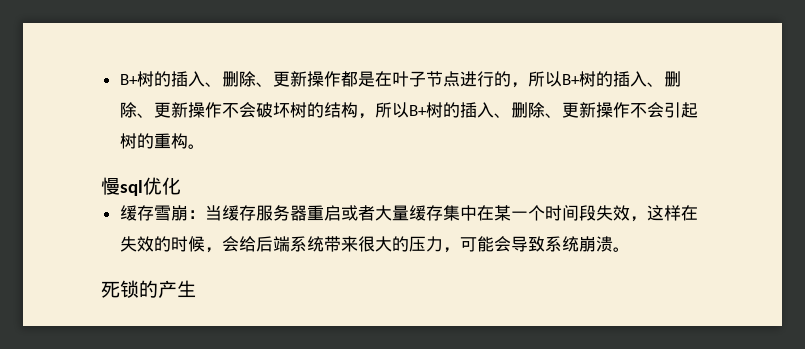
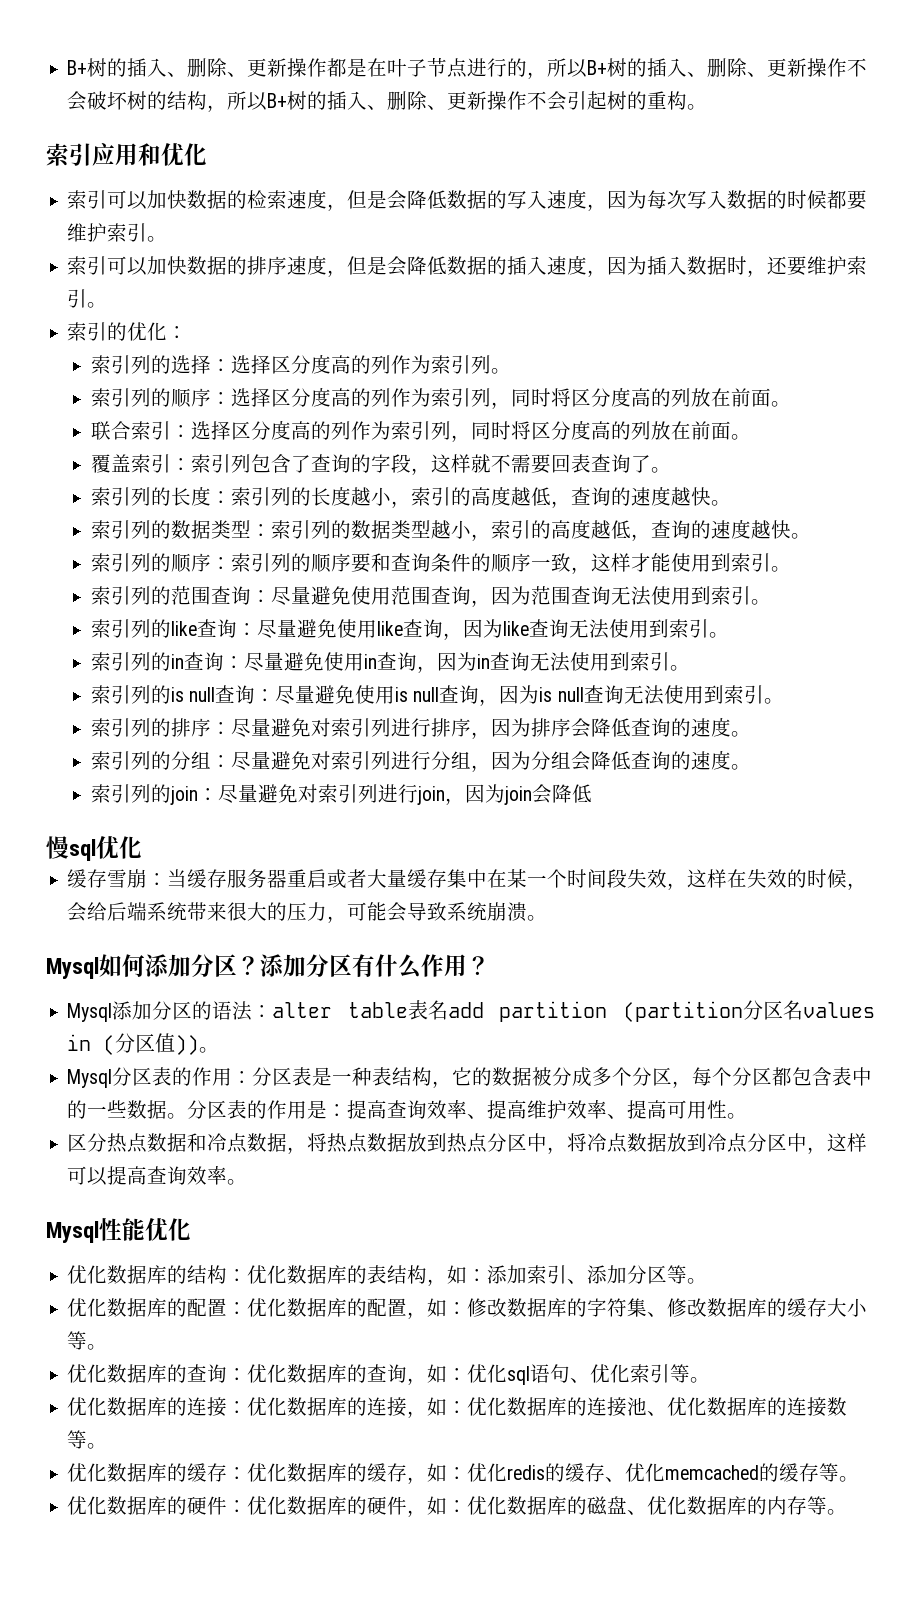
(205, 146) none -> [45,143,207,167] [67,190,868,211] [67,223,168,242] [67,256,868,277] [67,289,108,308] [67,322,188,341] [90,355,511,374] [90,388,791,409] [90,421,751,442] [90,454,671,475] [90,487,731,508] [90,520,811,541] [90,553,791,574] [90,586,771,607] [90,619,729,640] [90,652,690,673] [90,685,784,706] [90,718,751,739] [90,751,751,772] [90,784,592,805] // 索引应用和优化 // 索引可以加快数据的检索速度，但是会降低数据的写入速度，因为每次写入数据的时候都要维护索引。 // 索引可以加快数据的排序速度，但是会降低数据的插入速度，因为插入数据时，还要维护索引。 // 索引的优化： // 索引列的选择：选择区分度高的列作为索引列。 // 索引列的顺序：选择区分度高的列作为索引列，同时将区分度高的列放在前面。 // 联合索引：选择区分度高的列作为索引列，同时将区分度高的列放在前面。 // 覆盖索引：索引列包含了查询的字段，这样就不需要回表查询了。 // 索引列的长度：索引列的长度越小，索引的高度越低，查询的速度越快。 // 索引列的数据类型：索引列的数据类型越小，索引的高度越低，查询的速度越快。 // 索引列的顺序：索引列的顺序要和查询条件的顺序一致，这样才能使用到索引。 // 索引列的范围查询：尽量避免使用范围查询，因为范围查询无法使用到索引。 // 索引列的like查询：尽量避免使用like查询，因为like查询无法使用到索引。 // 索引列的in查询：尽量避免使用in查询，因为in查询无法使用到索引。 // 索引列的is null查询：尽量避免使用is null查询，因为is null查询无法使用到索引。 // 索引列的排序：尽量避免对索引列进行排序，因为排序会降低查询的速度。 // 索引列的分组：尽量避免对索引列进行分组，因为分组会降低查询的速度。 // 索引列的join：尽量避免对索引列进行join，因为join会降低
[101,280,196,298] 死锁的产生 -> [46,954,490,979] [67,1000,875,1022] [67,1033,220,1055] [67,1067,873,1088] [67,1100,748,1119] [67,1133,868,1154] [67,1166,248,1186] [46,1218,191,1243] [67,1265,708,1286] [67,1298,868,1319] [67,1331,108,1350] [67,1364,711,1385] [67,1397,848,1418] [67,1430,108,1449] [67,1463,860,1484] [67,1496,848,1517] Mysql如何添加分区？添加分区有什么作用？ // Mysql添加分区的语法：alter table表名add partition (partition分区名values in (分区值))。 // Mysql分区表的作用：分区表是一种表结构，它的数据被分成多个分区，每个分区都包含表中的一些数据。分区表的作用是：提高查询效率、提高维护效率、提高可用性。 // 区分热点数据和冷点数据，将热点数据放到热点分区中，将冷点数据放到冷点分区中，这样可以提高查询效率。 // Mysql性能优化 // 优化数据库的结构：优化数据库的表结构，如：添加索引、添加分区等。 // 优化数据库的配置：优化数据库的配置，如：修改数据库的字符集、修改数据库的缓存大小等。 // 优化数据库的查询：优化数据库的查询，如：优化sql语句、优化索引等。 // 优化数据库的连接：优化数据库的连接，如：优化数据库的连接池、优化数据库的连接数等。 // 优化数据库的缓存：优化数据库的缓存，如：优化redis的缓存、优化memcached的缓存等。 // 优化数据库的硬件：优化数据库的硬件，如：优化数据库的磁盘、优化数据库的内存等。

